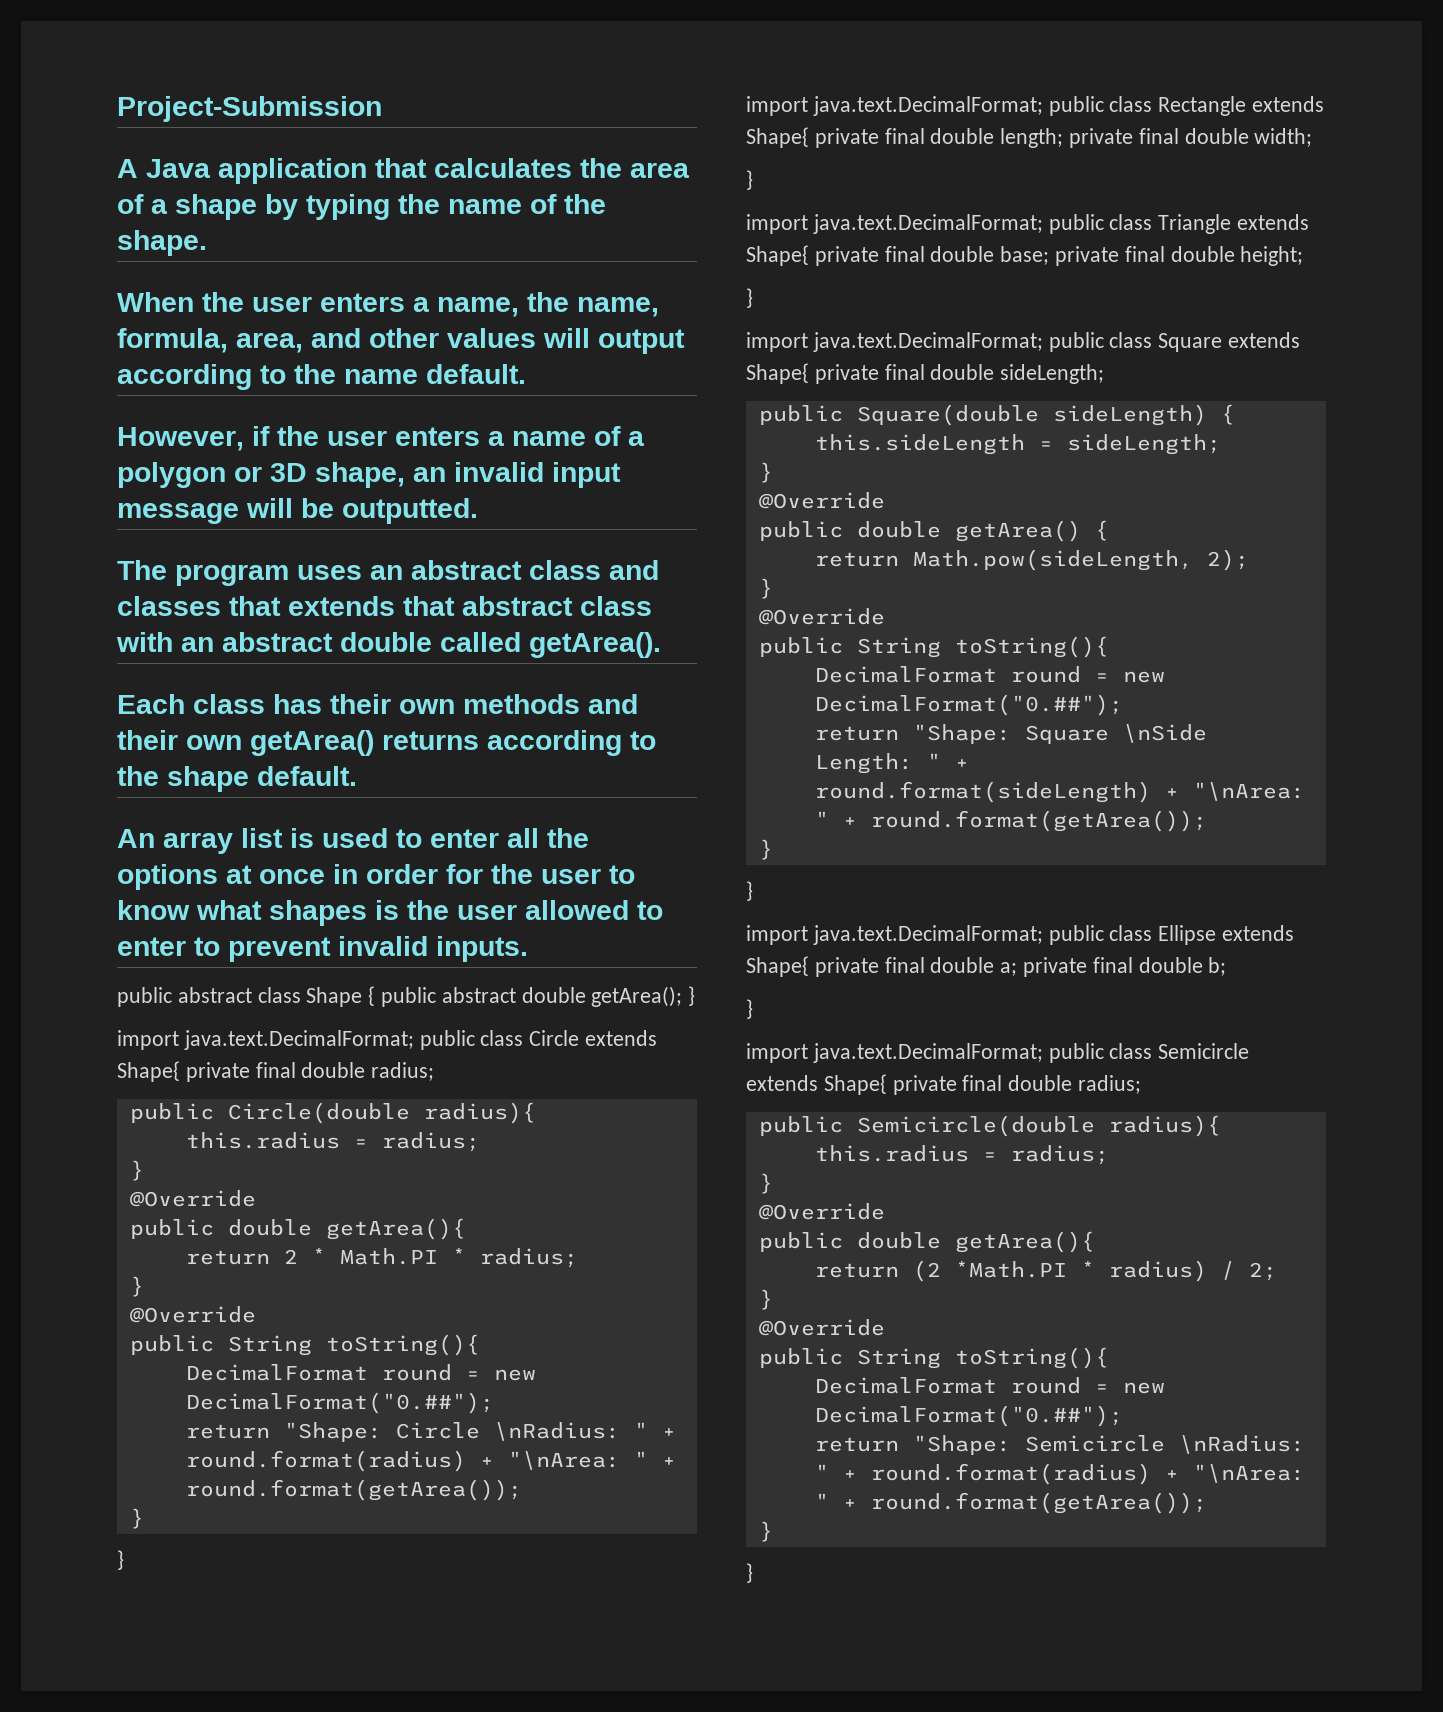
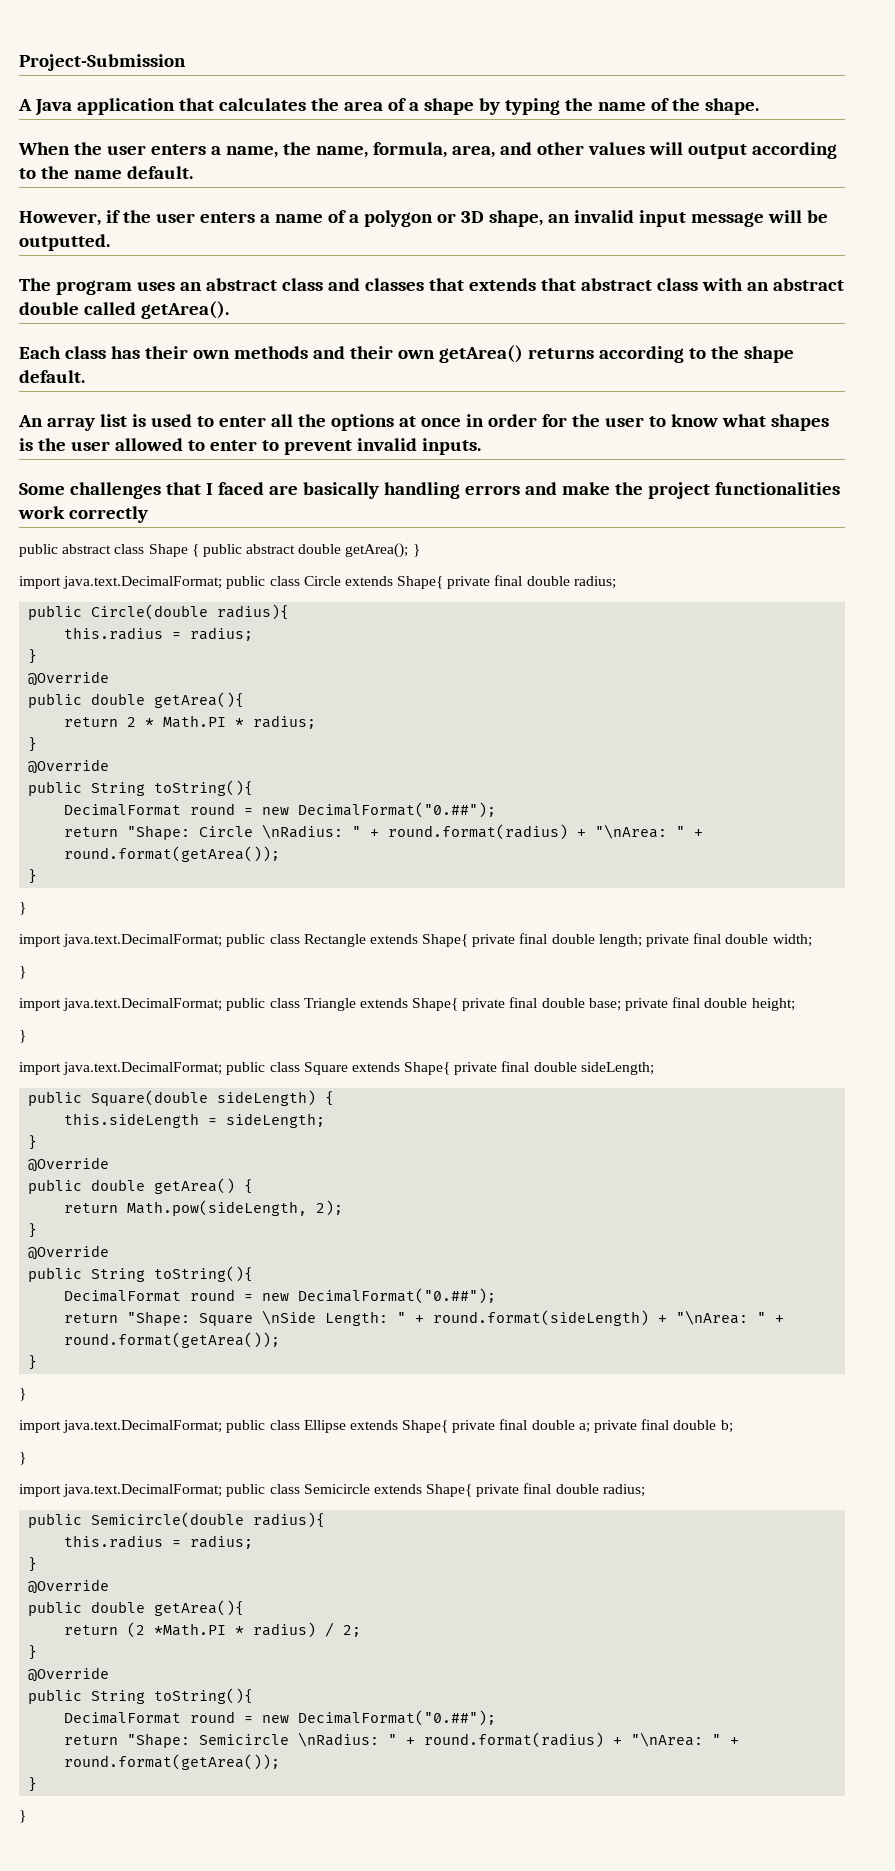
(528, 949) none -> [19,482,840,499] [18,506,148,523] // Some challenges that I faced are basically handling errors and make the project functionalities work correctly

